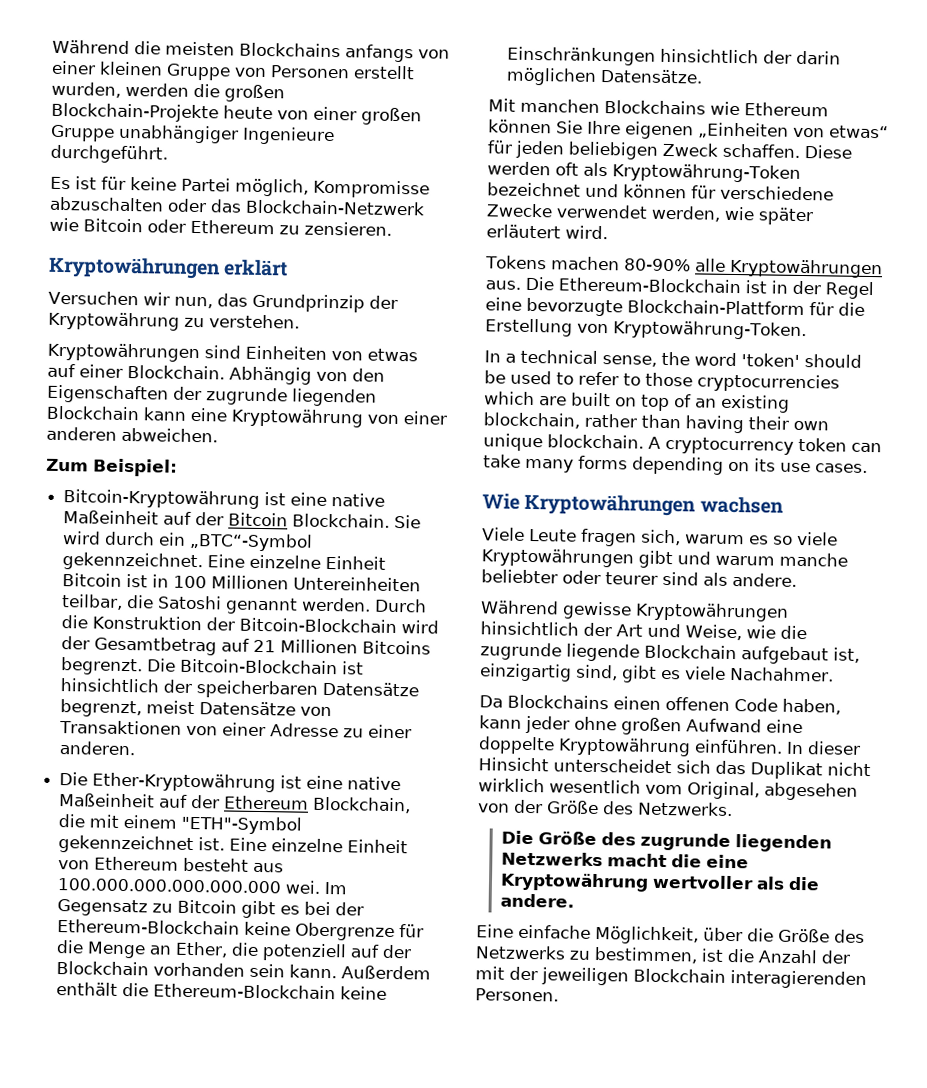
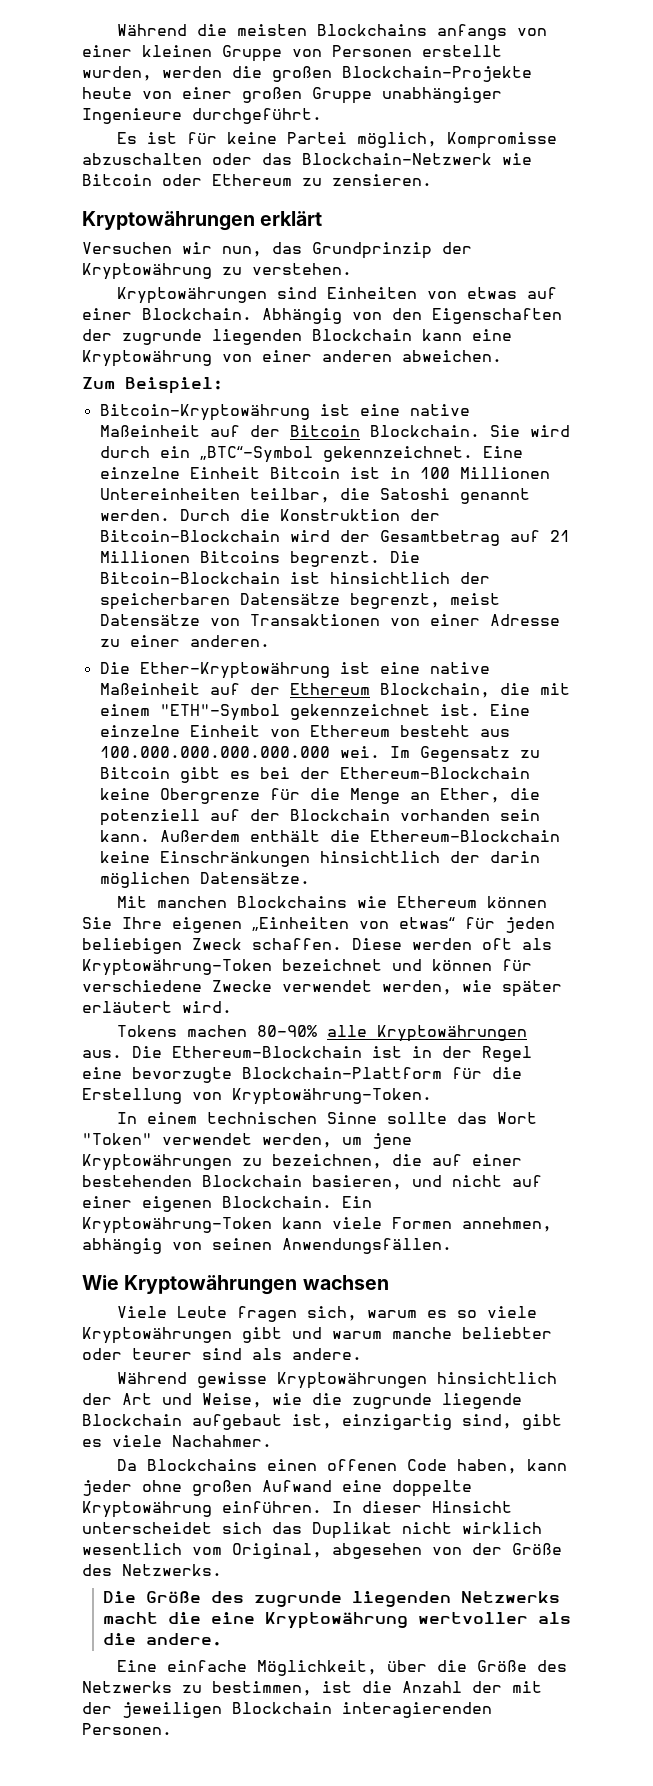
[505,349,862,368] [484,370,840,393] [484,391,790,413] [483,412,829,434] [483,433,882,455] [483,454,868,475] a technical sense, the word 'token' should be used to refer to those cryptocurrencies which are built on top of an existing blockchain, rather than having their own unique blockchain. A cryptocurrency token can take many forms depending on its use cases. -> [146,1112,537,1124] [82,1133,412,1149] [82,1154,522,1171] [82,1175,542,1190] [82,1196,372,1212] [82,1217,552,1234] [82,1238,452,1254] einem technischen Sinne sollte das Wort "Token" verwendet werden, um jene Kryptowährungen zu bezeichnen, die auf einer bestehenden Blockchain basieren, und nicht auf einer eigenen Blockchain. Ein Kryptowährung-Token kann viele Formen annehmen, abhängig von seinen Anwendungsfällen.

